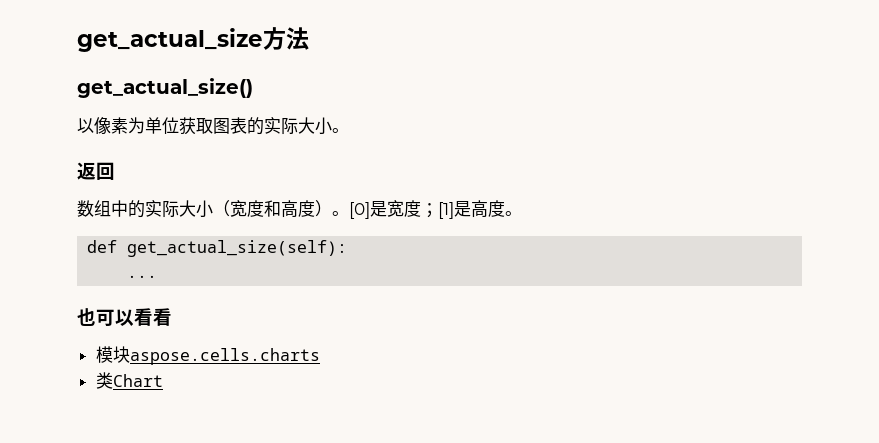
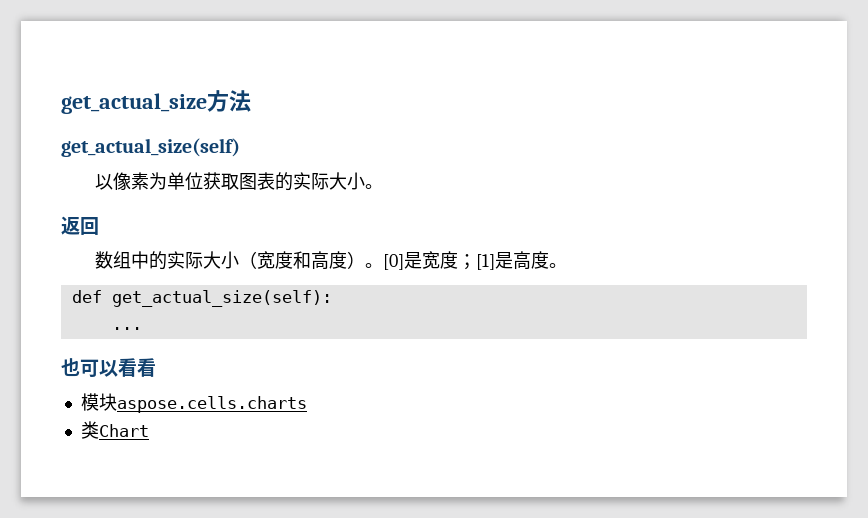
[77,78,253,98] get_actual_size() -> [61,138,240,157] get_actual_size(self)

